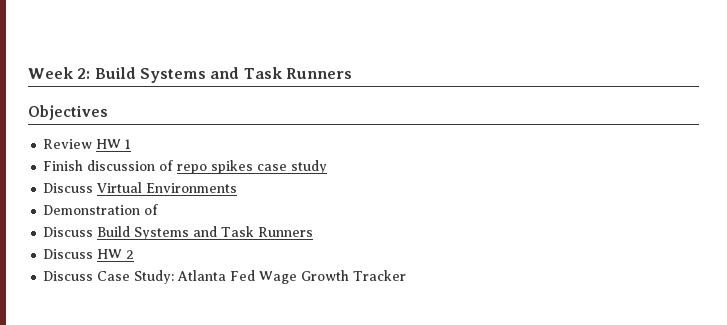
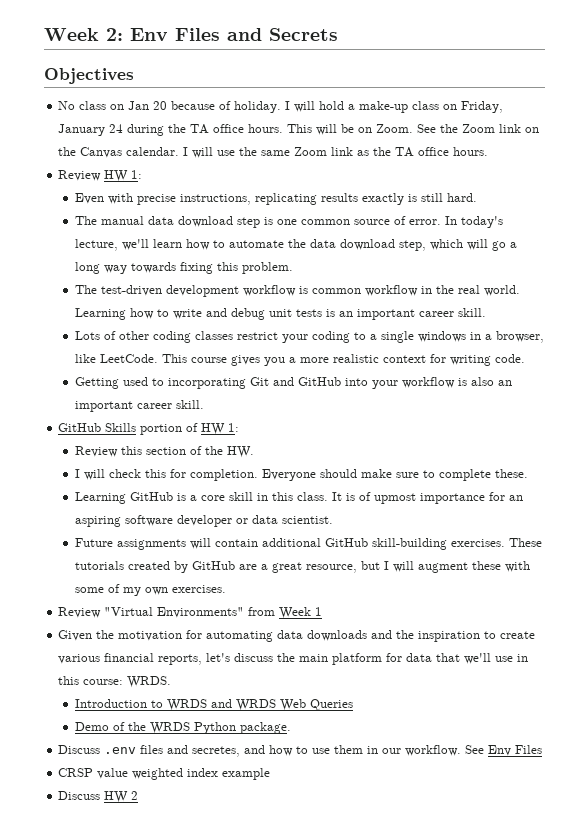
[94,67,352,83] [28,105,108,120] [43,139,132,149] [43,160,328,174] [43,182,238,193] [43,204,159,215] [43,226,314,240] [43,249,135,259] [43,270,407,284] Build Systems and Task Runners // Objectives // Review HW 1 // Finish discussion of repo spikes case study // Discuss Virtual Environments // Demonstration of // Discuss Build Systems and Task Runners // Discuss HW 2 // Discuss Case Study: Atlanta Fed Wage Growth Tracker -> [130,28,338,41] [44,68,134,84] [58,101,504,113] [58,124,540,136] [58,147,489,158] [58,170,143,182] [74,193,477,205] [74,216,503,228] [74,239,517,251] [74,262,293,274] [74,285,520,297] [74,308,486,320] [74,331,544,343] [74,354,525,366] [74,377,512,389] [74,400,204,412] [58,423,240,435] [74,446,254,458] [74,469,528,481] [74,492,523,504] [74,515,333,527] [74,538,542,550] [74,561,530,573] [74,584,226,596] [58,607,323,619] [58,630,536,642] [58,653,529,665] [58,676,172,688] [74,699,353,711] [74,722,291,734] [58,745,543,757] [58,768,271,780] [58,791,139,803] Env Files and Secrets // Objectives // No class on Jan 20 because of holiday. I will hold a make-up class on Friday, January 24 during the TA office hours. This will be on Zoom. See the Zoom link on the Canvas calendar. I will use the same Zoom link as the TA office hours. // Review HW 1: // Even with precise instructions, replicating results exactly is still hard. // The manual data download step is one common source of error. In today's lecture, we'll learn how to automate the data download step, which will go a long way towards fixing this problem. // The test-driven development workflow is common workflow in the real world. Learning how to write and debug unit tests is an important career skill. // Lots of other coding classes restrict your coding to a single windows in a browser, like LeetCode. This course gives you a more realistic context for writing code. // Getting used to incorporating Git and GitHub into your workflow is also an important career skill. // GitHub Skills portion of HW 1: // Review this section of the HW. // I will check this for completion. Everyone should make sure to complete these. // Learning GitHub is a core skill in this class. It is of upmost importance for an aspiring software developer or data scientist. // Future assignments will contain additional GitHub skill-building exercises. These tutorials created by GitHub are a great resource, but I will augment these with some of my own exercises. // Review "Virtual Environments" from Week 1 // Given the motivation for automating data downloads and the inspiration to create various financial reports, let's discuss the main platform for data that we'll use in this course: WRDS. // Introduction to WRDS and WRDS Web Queries // Demo of the WRDS Python package. // Discuss .env files and secretes, and how to use them in our workflow. See Env Files // CRSP value weighted index example // Discuss HW 2

